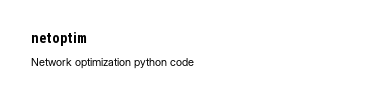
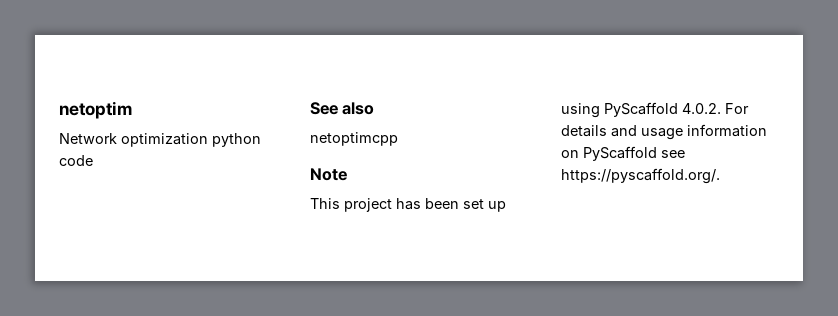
(194, 62) none -> [310,102,375,115] [310,132,398,146] [310,168,347,181] [310,198,506,212] [561,102,749,118] [561,124,767,140] [561,146,685,161] [561,168,720,184] // See also // netoptimcpp // Note // This project has been set up using PyScaffold 4.0.2. For details and usage information on PyScaffold see https://pyscaffold.org/.

